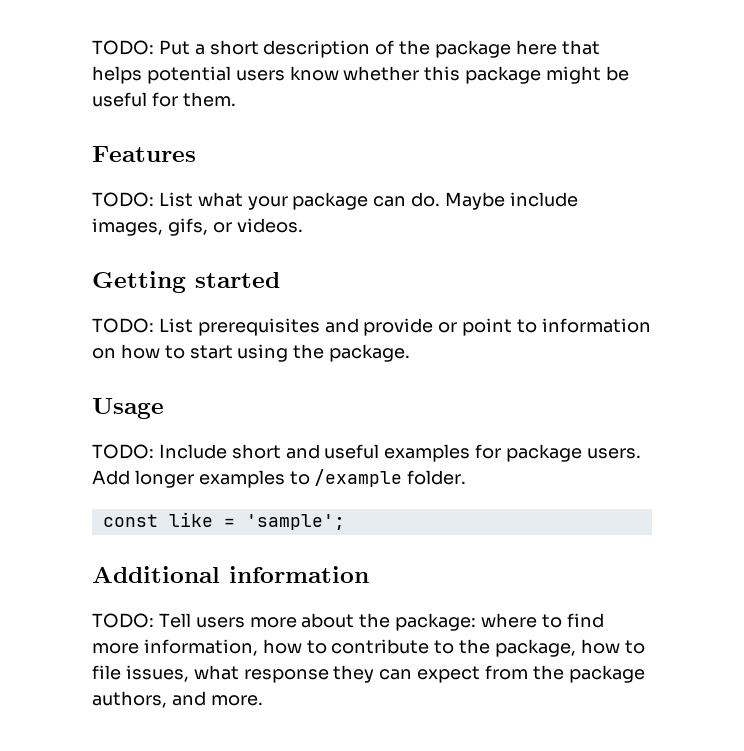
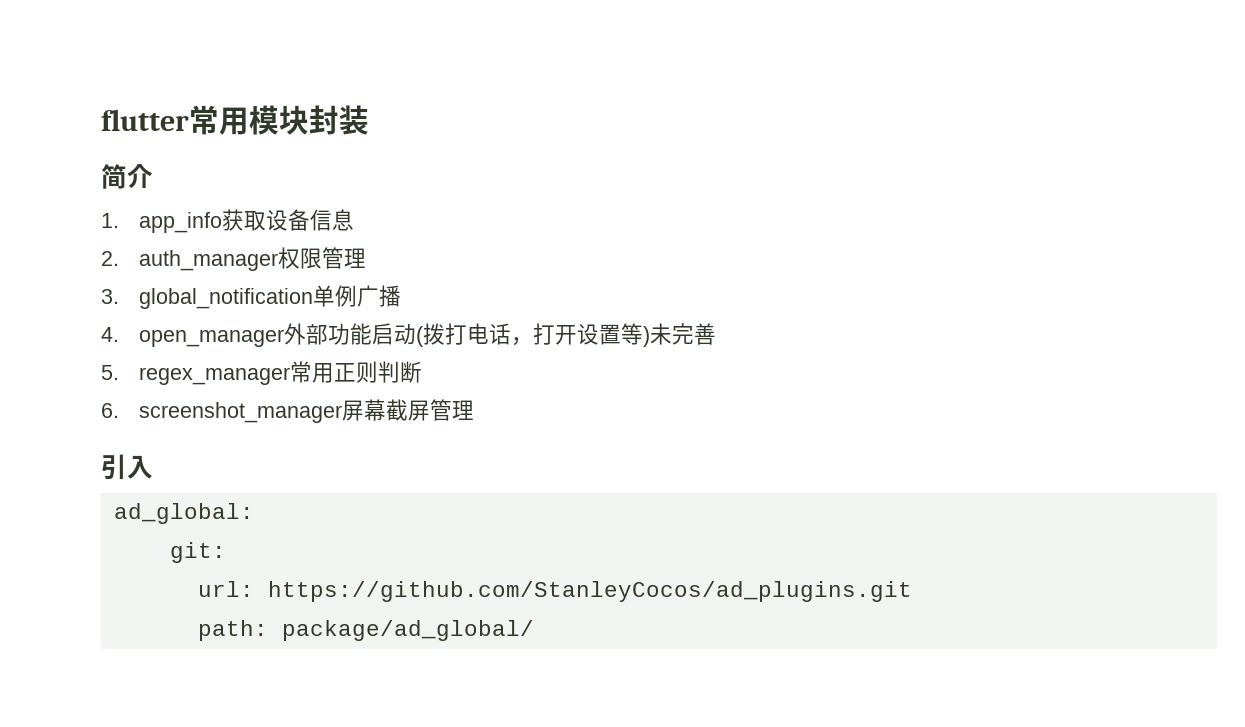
[92,40,600,58] [92,66,629,84] [92,92,236,107] [92,146,196,162] [92,192,578,210] [92,218,303,236] [92,271,280,293] [92,318,651,336] [92,344,411,362] [92,398,164,419] [92,444,641,462] [92,469,467,488] [102,512,345,530] [92,566,369,583] [92,613,604,631] [92,639,645,657] [92,665,645,683] [92,691,263,708] TODO: Put a short description of the package here that helps potential users know whether this package might be useful for them. // Features // TODO: List what your package can do. Maybe include images, gifs, or videos. // Getting started // TODO: List prerequisites and provide or point to information on how to start using the package. // Usage // TODO: Include short and useful examples for package users. Add longer examples to /example folder. // const like = 'sample'; // Additional information // TODO: Tell users more about the package: where to find more information, how to contribute to the package, how to file issues, what response they can expect from the package authors, and more. -> [101,105,369,135] [101,164,153,189] [101,209,355,233] [101,247,367,271] [101,285,402,309] [101,323,717,347] [101,361,423,385] [101,399,475,423] [101,454,153,480] [113,503,254,524] [169,542,226,563] [197,581,912,602] [197,620,534,641] flutter常用模块封装 // 简介 // 1. app_info获取设备信息 // 2. auth_manager权限管理 // 3. global_notification单例广播 // 4. open_manager外部功能启动(拨打电话，打开设置等)未完善 // 5. regex_manager常用正则判断 // 6. screenshot_manager屏幕截屏管理 // 引入 // ad_global: // git: // url: https://github.com/StanleyCocos/ad_plugins.git // path: package/ad_global/

